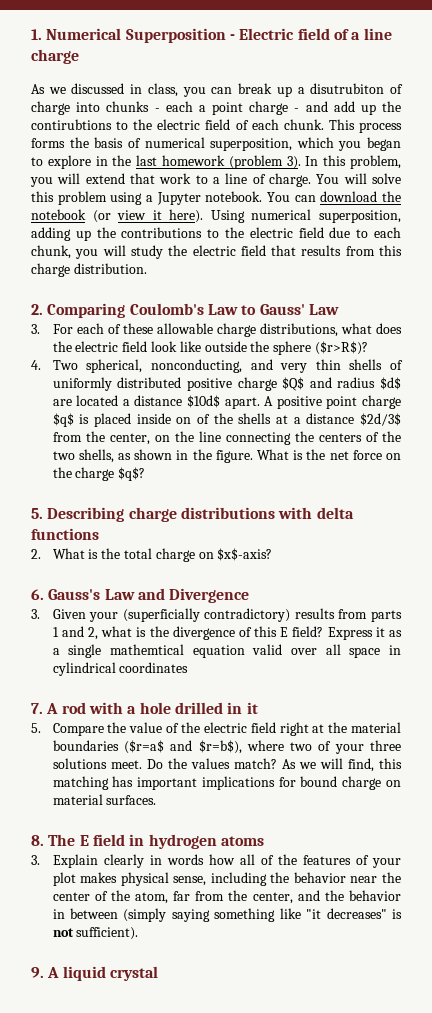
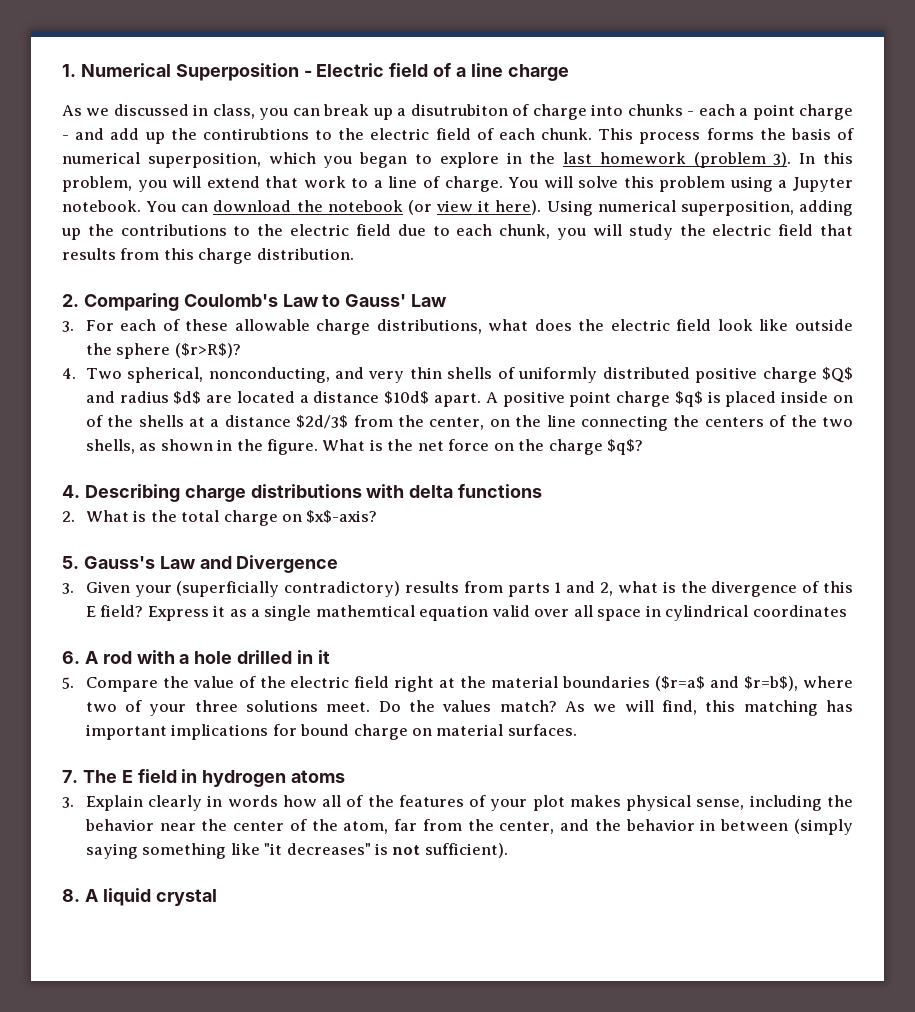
[31,508,43,519] 5. -> [62,485,80,498] 4.
[31,589,44,600] 6. -> [62,556,79,569] 5.
[31,703,43,714] 7. -> [62,651,80,664] 6.
[31,835,44,846] 8. -> [62,770,78,783] 7.
[31,967,44,978] 9. -> [62,889,80,902] 8.

